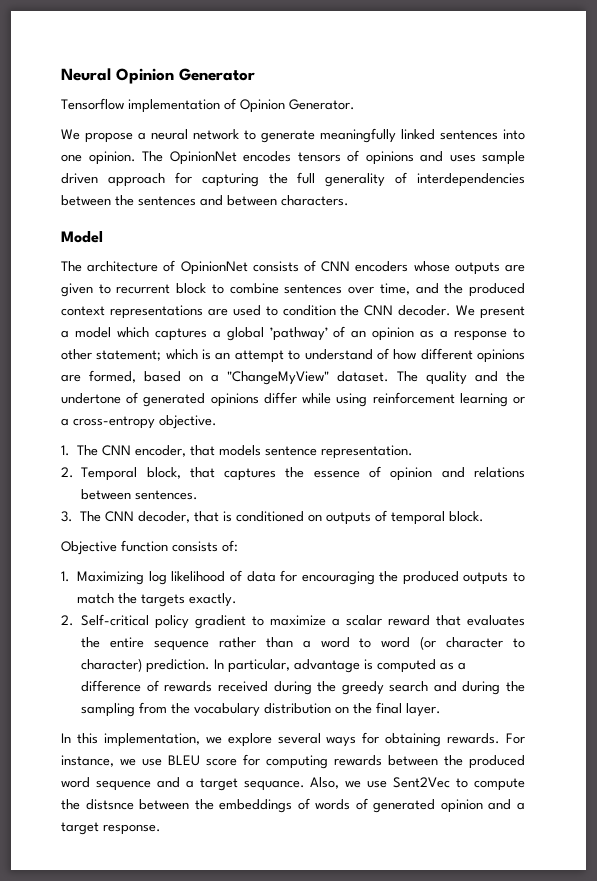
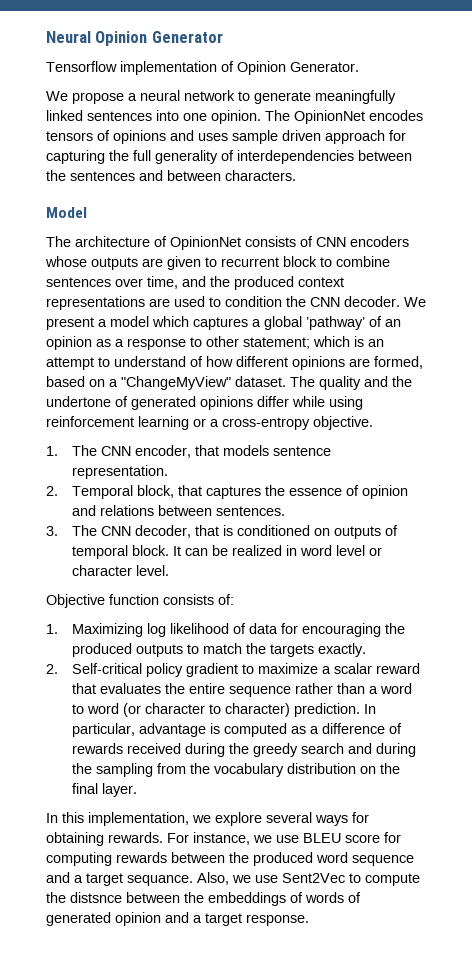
(485, 516) none -> [173,545,383,556] [72,565,170,576] It can be realized in word level or character level.

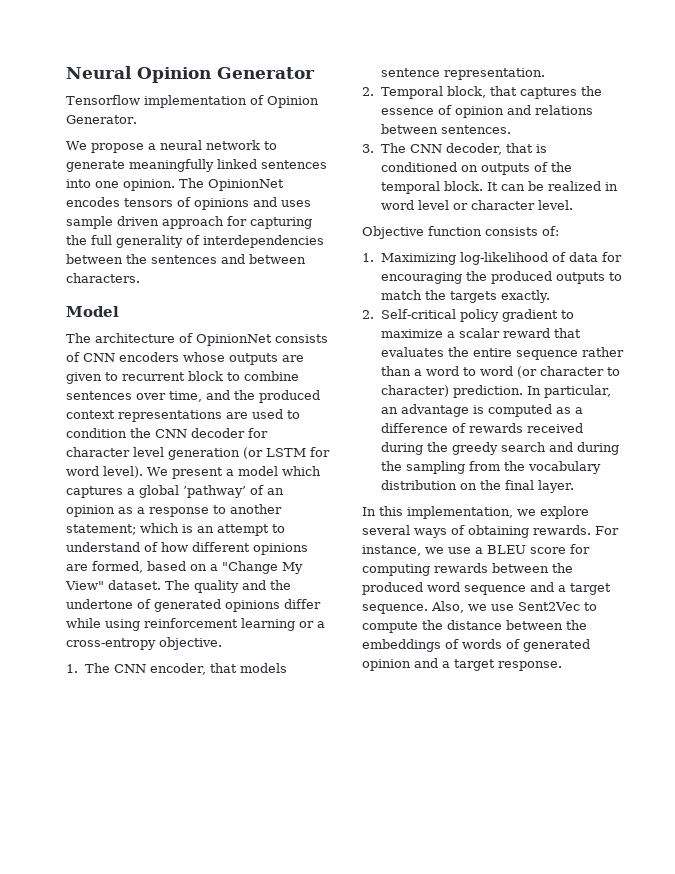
[344,296,400,307] decoder. -> [191,428,268,438] [66,447,330,460] [66,466,143,478] decoder for character level generation (or LSTM for word level).
[206,336,239,347] other -> [230,504,282,514] another
[121,376,231,390] "ChangeMyView" -> [222,561,303,574] [65,581,104,590] "Change My View"
(399, 530) none -> [550,162,572,172] the
[147,623,230,637] log likelihood -> [459,252,548,265] log-likelihood
(136, 730) none -> [380,407,398,414] an
[352,812,369,823] for -> [451,525,465,535] of
(299, 839) none -> [475,547,483,554] a
[127,875,193,886] sequance. -> [362,604,428,614] sequence.
[70,892,122,903] distsnce -> [447,620,502,630] distance

